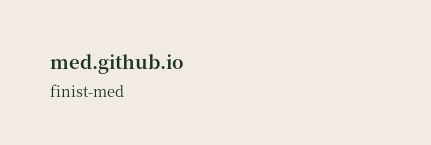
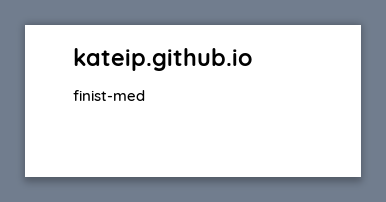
[50,54,184,74] med.github.io -> [73,48,252,71] kateip.github.io

